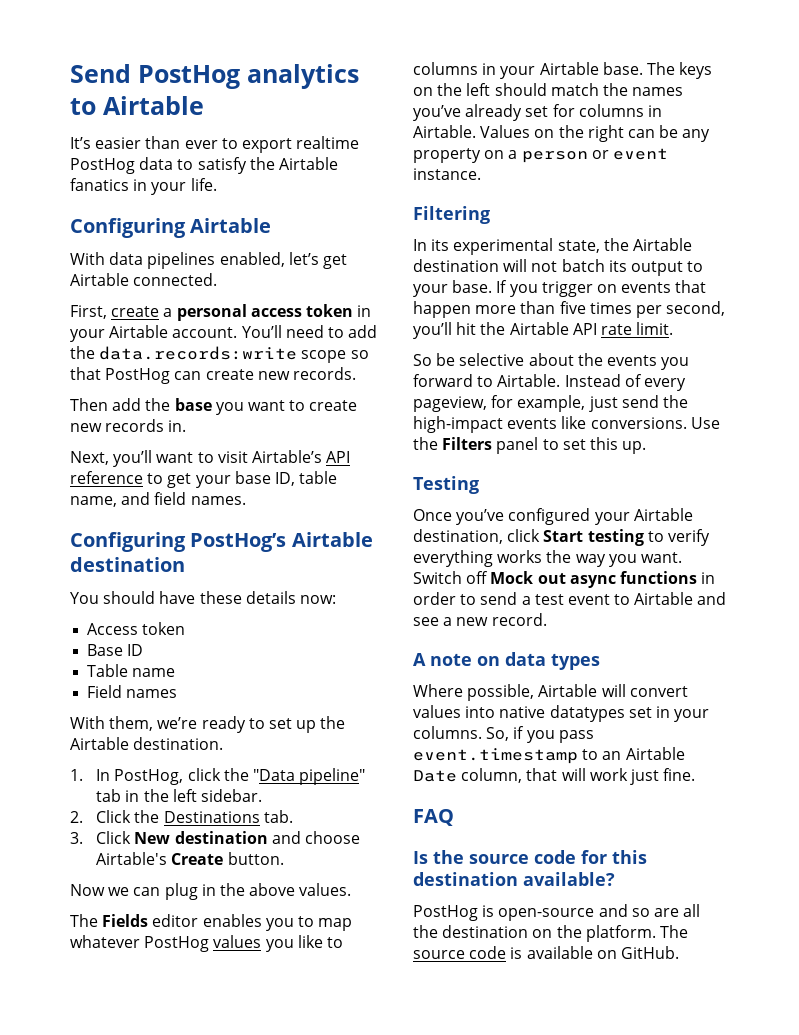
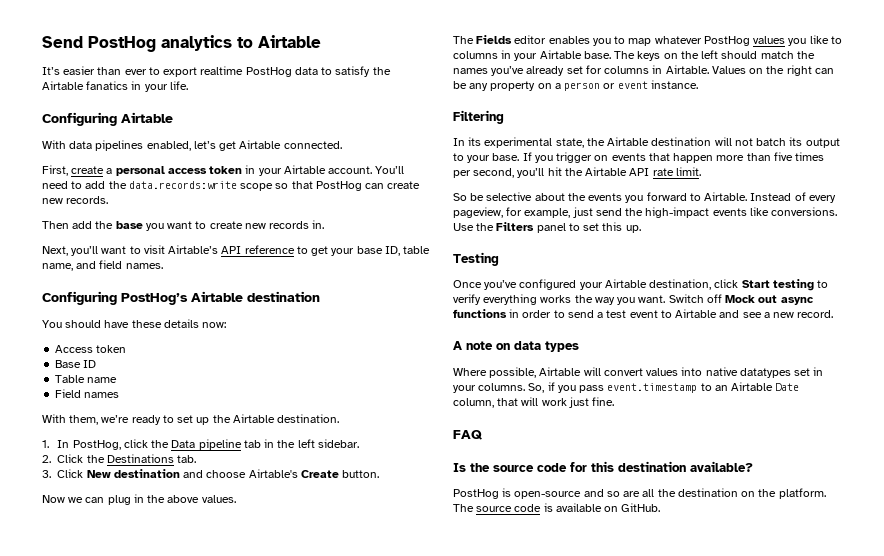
[252,768,366,785] "Data pipeline" -> [171,439,242,450] Data pipeline

